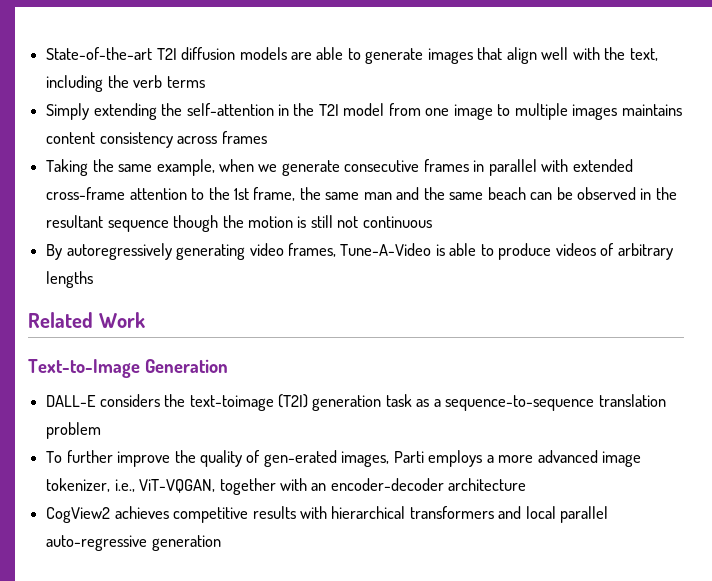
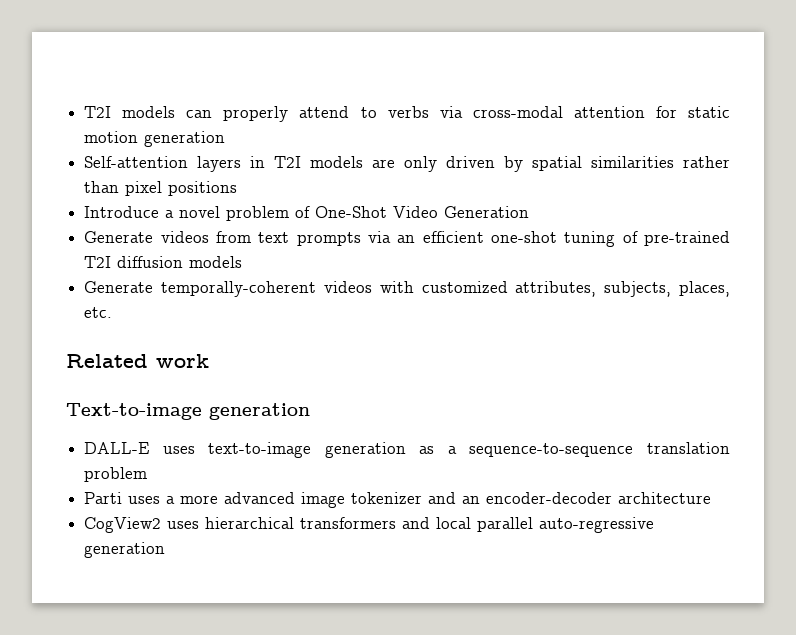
[46,47,658,64] [46,75,205,92] [46,103,682,120] [46,131,267,148] [46,159,633,176] [46,187,677,201] [46,215,432,232] [46,243,673,260] [46,271,94,288] [28,312,145,328] [28,359,228,378] [46,394,412,411] State-of-the-art T2I diffusion models are able to generate images that align well with the text, including the verb terms // Simply extending the self-attention in the T2I model from one image to multiple images maintains content consistency across frames // Taking the same example, when we generate consecutive frames in parallel with extended cross-frame attention to the 1st frame, the same man and the same beach can be observed in the resultant sequence though the motion is still not continuous // By autoregressively generating video frames, Tune-A-Video is able to produce videos of arbitrary lengths // Related Work // Text-to-Image Generation // DALL-E considers the text-toimage (T2I) generation task -> [84,106,730,122] [84,131,226,147] [84,156,731,172] [84,181,238,196] [84,206,530,221] [84,231,731,247] [84,256,243,268] [84,281,730,297] [84,307,113,318] [66,354,209,368] [66,403,310,420] [84,442,406,458] T2I models can properly attend to verbs via cross-modal attention for static motion generation // Self-attention layers in T2I models are only driven by spatial similarities rather than pixel positions // Introduce a novel problem of One-Shot Video Generation // Generate videos from text prompts via an efficient one-shot tuning of pre-trained T2I diffusion models // Generate temporally-coherent videos with customized attributes, subjects, places, etc. // Related work // Text-to-image generation // DALL-E uses text-to-image generation
[46,450,642,467] [46,478,307,495] To further improve the quality of gen-erated images, Parti employs a more advanced image tokenizer, i.e., ViT-VQGAN, together with -> [84,492,457,508] Parti uses a more advanced image tokenizer and
[114,506,327,523] achieves competitive results with -> [167,521,200,529] uses

